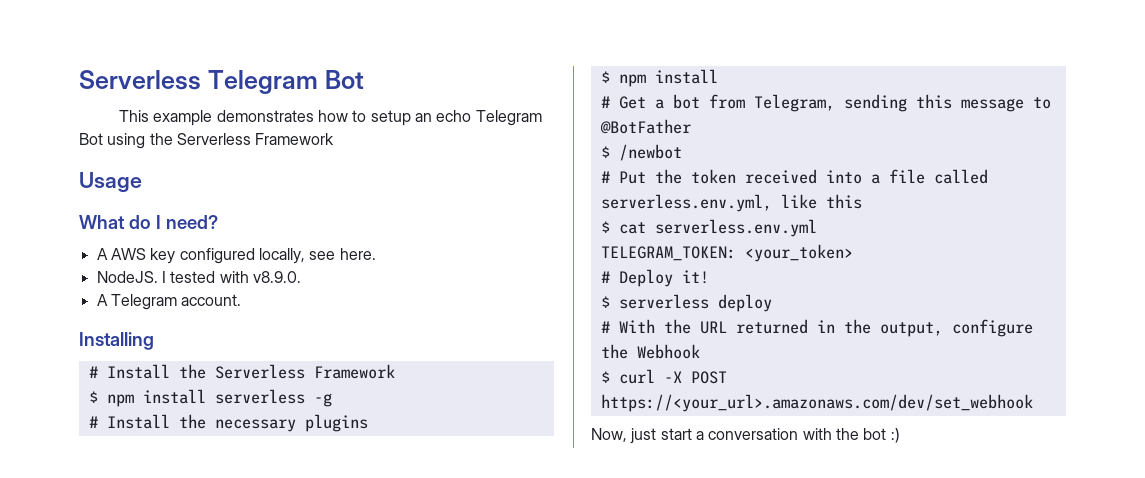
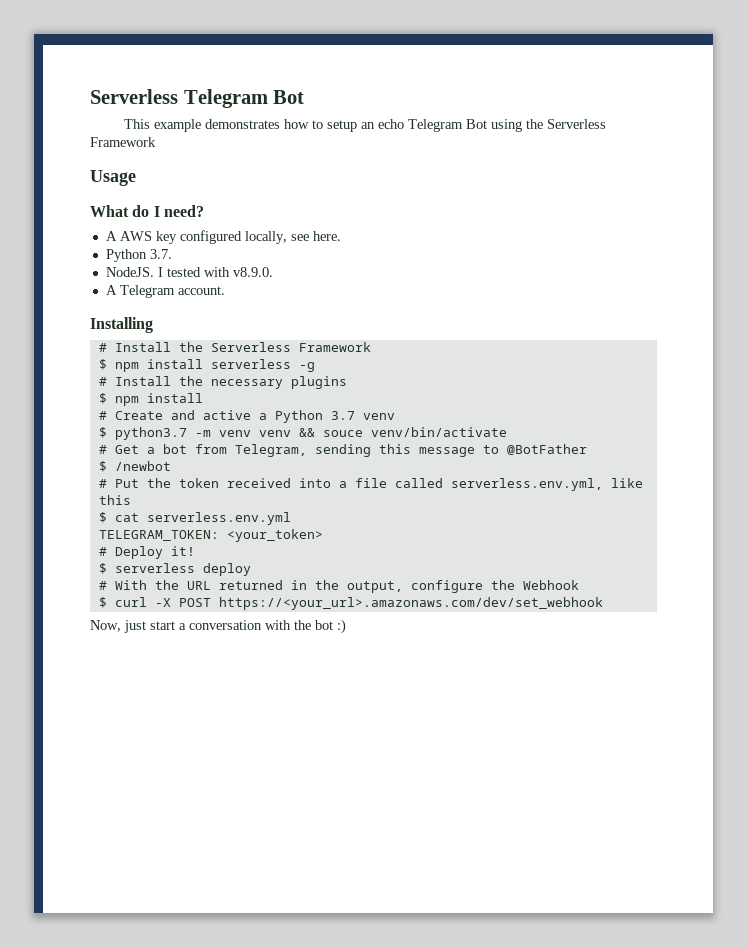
(376, 254) none -> [105,249,172,262] // Python 3.7.
(718, 76) none -> [98,410,395,423] [98,427,507,440] // # Create and active a Python 3.7 venv // $ python3.7 -m venv venv && souce venv/bin/activate

